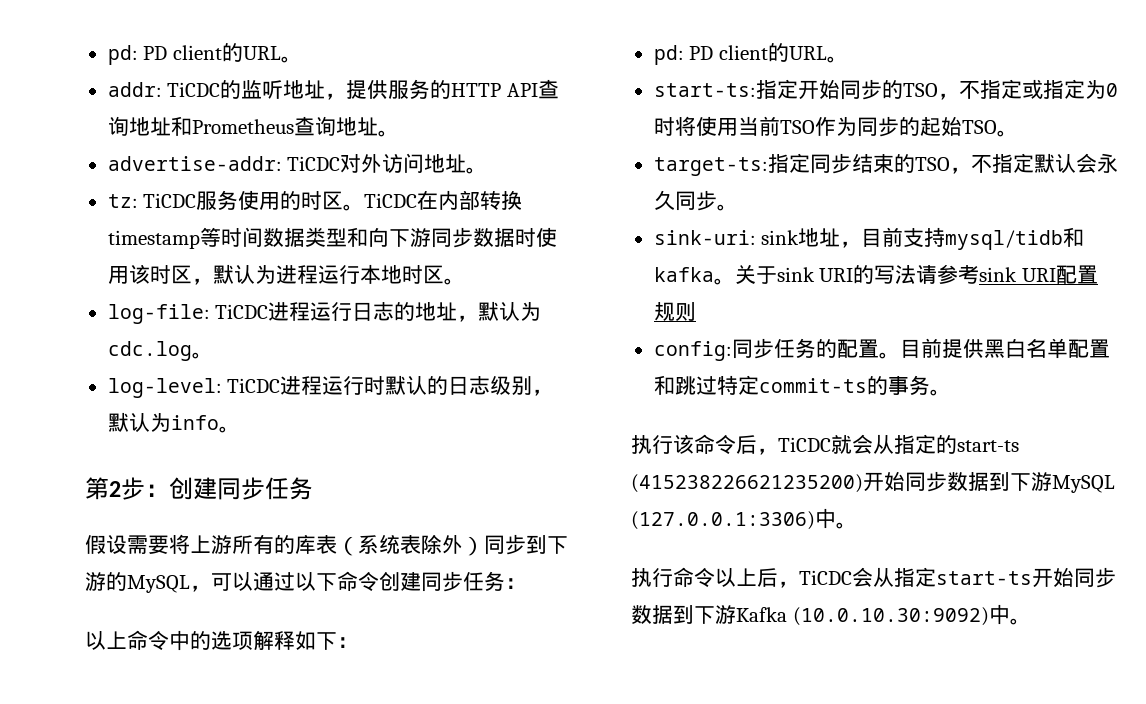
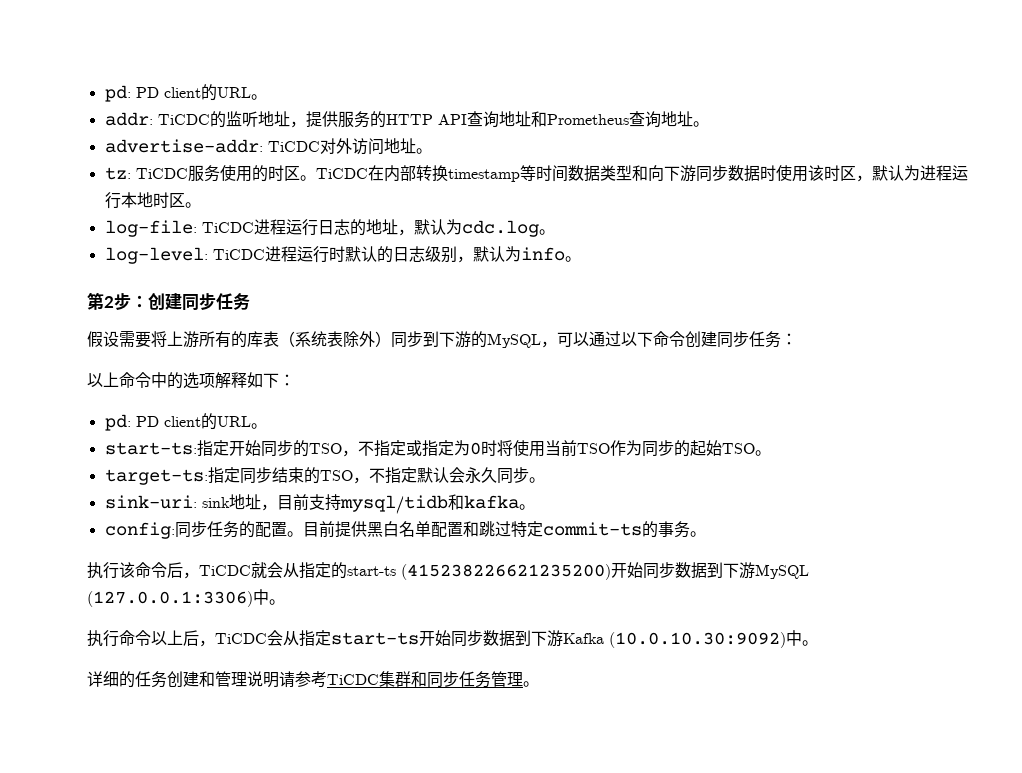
[734,264,1098,284] [653,302,696,321] 关于sink URI的写法请参考sink URI配置规则 -> (535, 507) none
(1031, 621) none -> [87,671,539,688] // 详细的任务创建和管理说明请参考TiCDC集群和同步任务管理。

